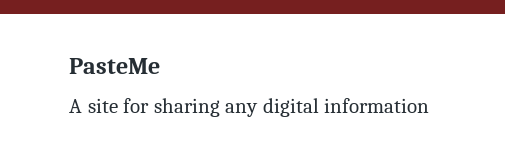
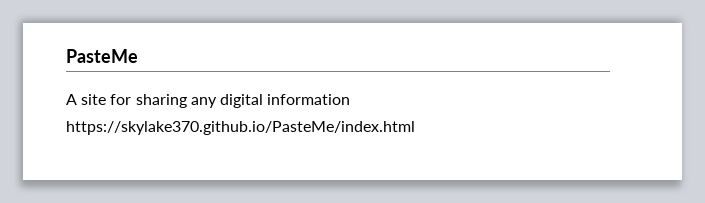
(430, 105) none -> [66,121,415,135] https://skylake370.github.io/PasteMe/index.html

